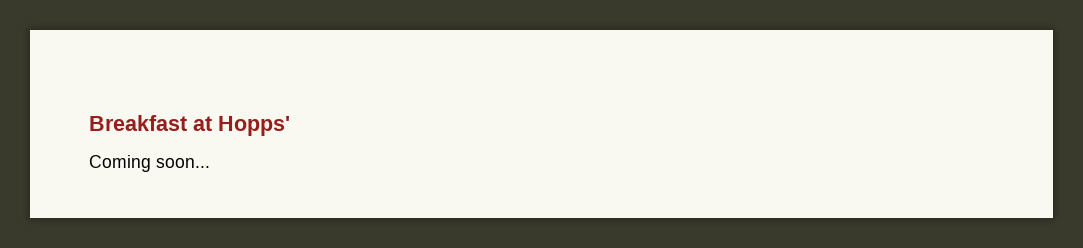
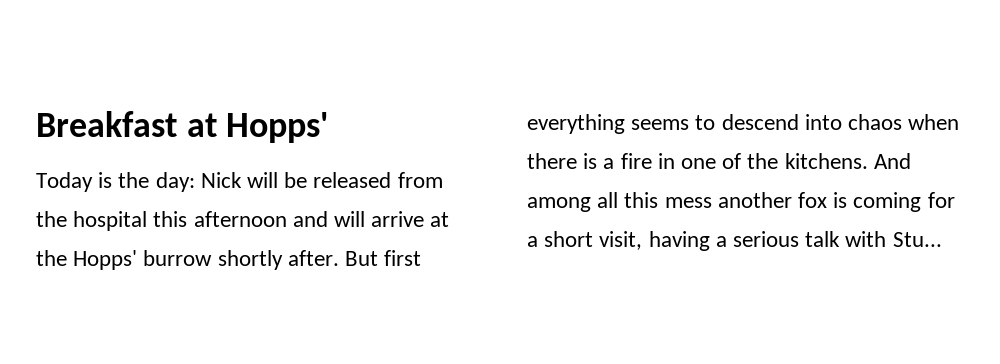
[89,155,210,172] Coming soon... -> [36,172,443,192] [36,211,450,231] [36,250,422,270] [527,114,960,134] [527,153,911,169] [527,192,955,212] [527,231,942,251] Today is the day: Nick will be released from the hospital this afternoon and will arrive at the Hopps' burrow shortly after. But first everything seems to descend into chaos when there is a fire in one of the kitchens. And among all this mess another fox is coming for a short visit, having a serious talk with Stu...

